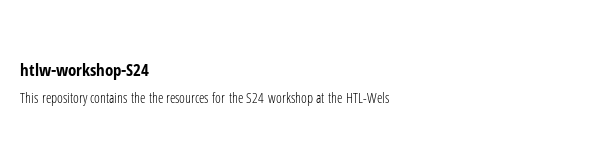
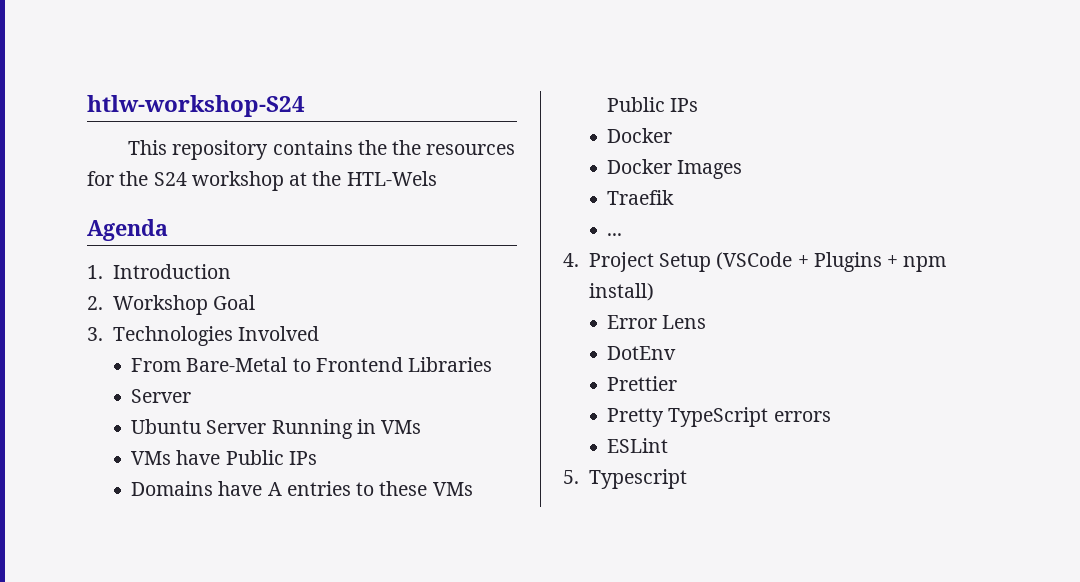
(389, 97) none -> [87,219,168,241] [87,264,231,279] [87,295,256,315] [87,326,320,346] [131,357,493,372] [131,389,192,403] [131,419,422,439] [131,450,317,465] [131,481,473,496] [607,97,699,112] [607,128,673,143] [607,159,743,179] [607,190,675,205] [607,233,623,236] [563,252,947,272] [588,283,654,301] [607,315,707,329] [607,346,677,360] [607,376,678,391] [607,407,831,427] [607,438,669,453] [563,469,687,489] // Agenda // 1. Introduction // 2. Workshop Goal // 3. Technologies Involved // From Bare-Metal to Frontend Libraries // Server // Ubuntu Server Running in VMs // VMs have Public IPs // Domains have A entries to these VMs Public IPs // Docker // Docker Images // Traefik // ... // 4. Project Setup (VSCode + Plugins + npm install) // Error Lens // DotEnv // Prettier // Pretty TypeScript errors // ESLint // 5. Typescript

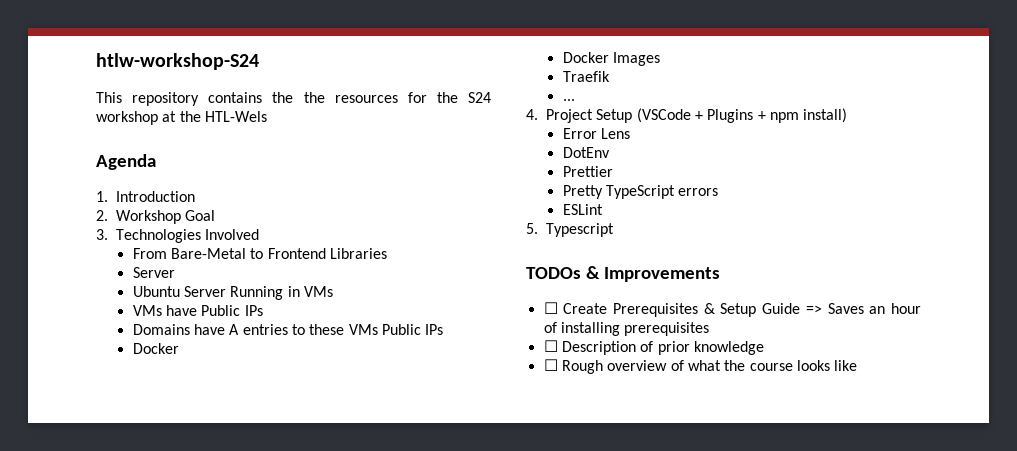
(687, 479) none -> [526,266,720,282] [543,302,921,317] [543,322,710,336] [543,340,764,355] [543,359,858,374] // TODOs & Improvements // ☐ Create Prerequisites & Setup Guide => Saves an hour of installing prerequisites // ☐ Description of prior knowledge // ☐ Rough overview of what the course looks like

